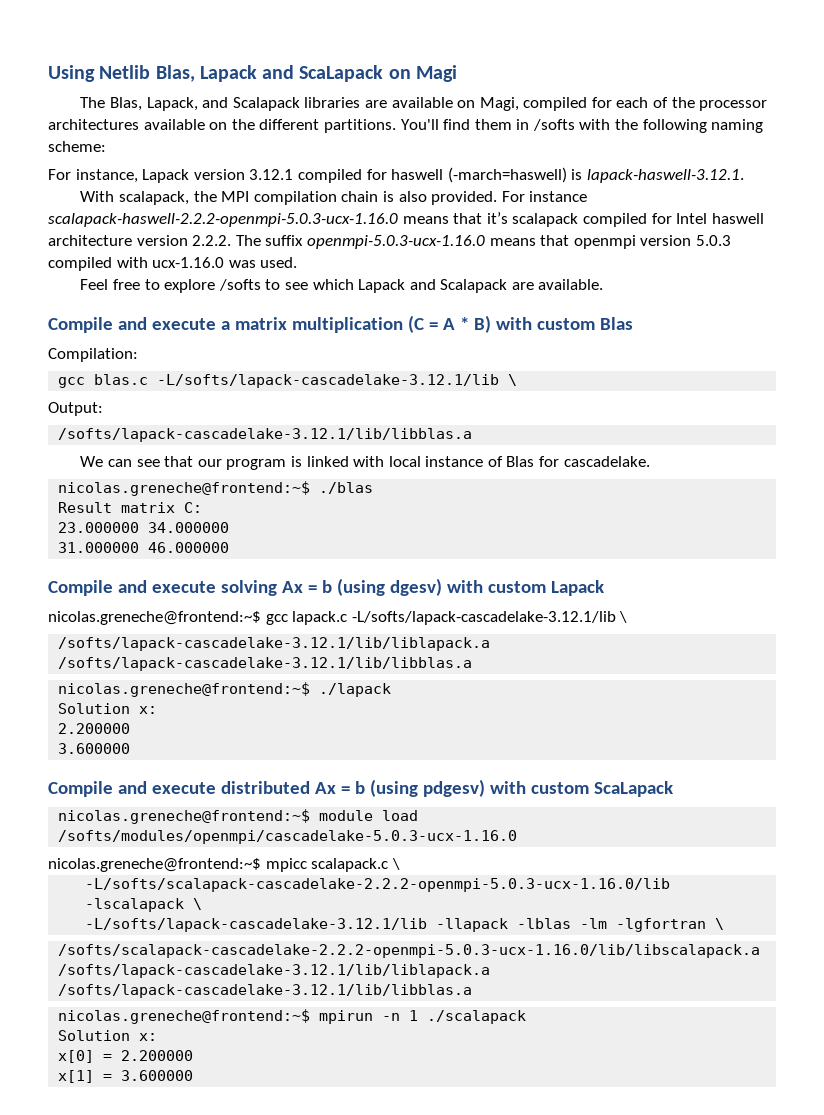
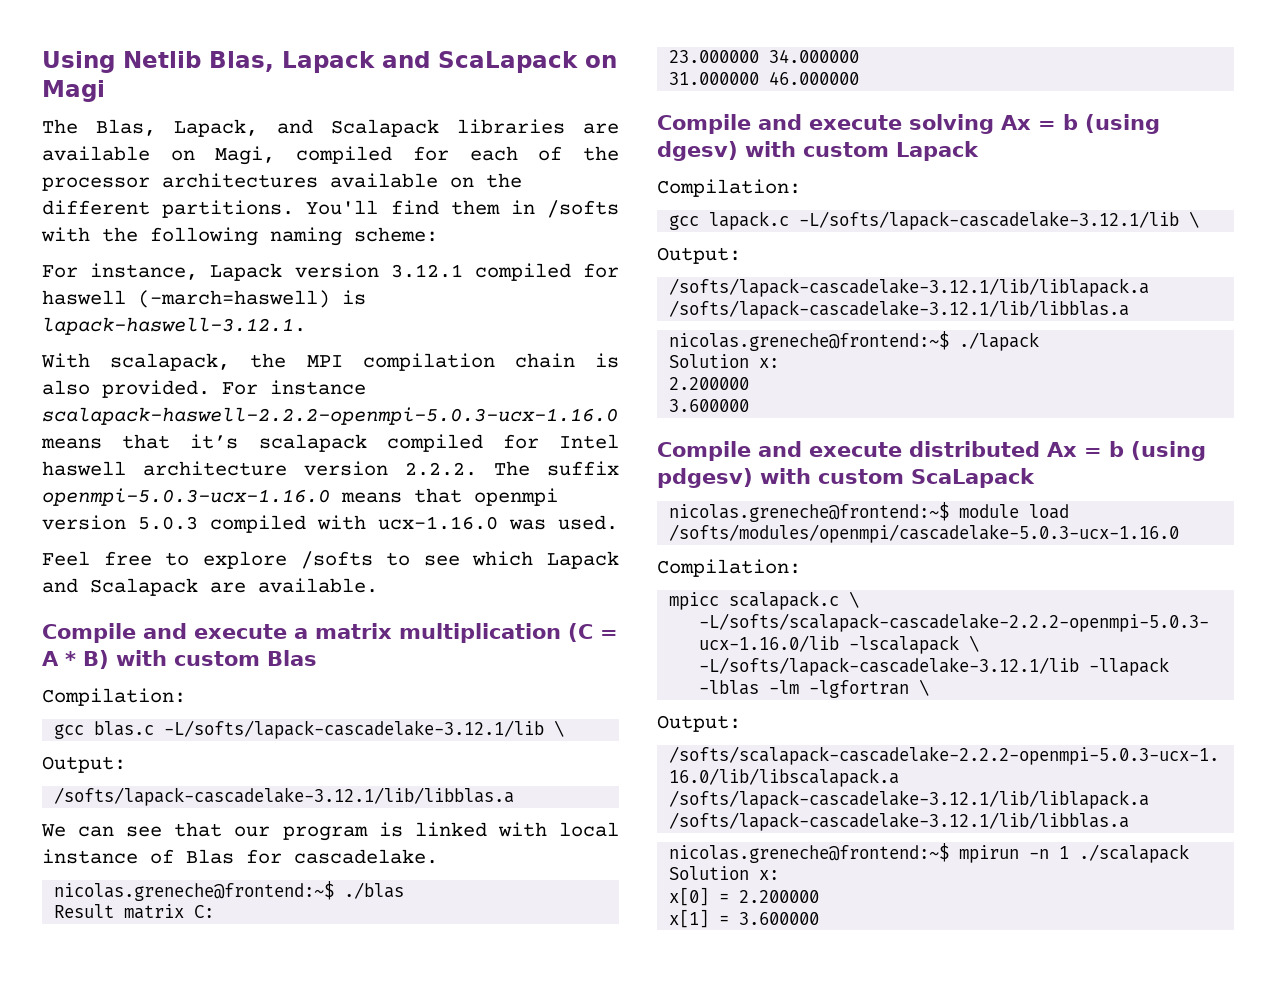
[48,611,261,625] nicolas.greneche@frontend:~$ -> [657,179,801,197] Compilation: //
(628, 617) none -> [657,247,741,264] // Output:
[48,858,261,872] nicolas.greneche@frontend:~$ -> [657,559,801,577] Compilation: //
(725, 924) none -> [657,715,741,732] // Output:

